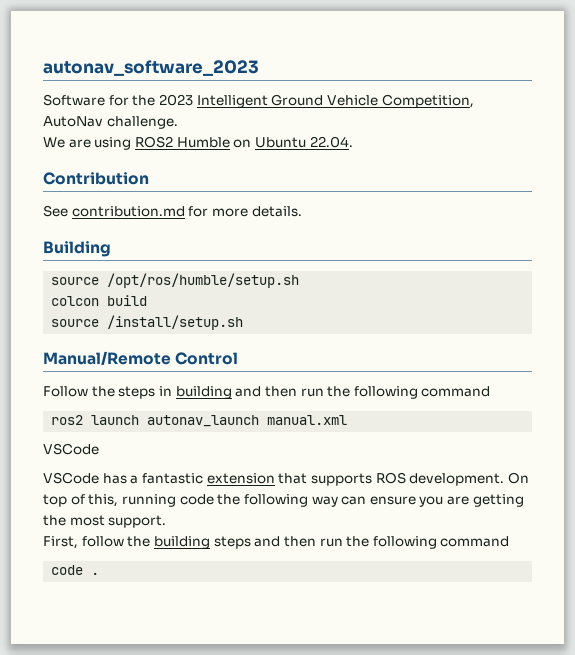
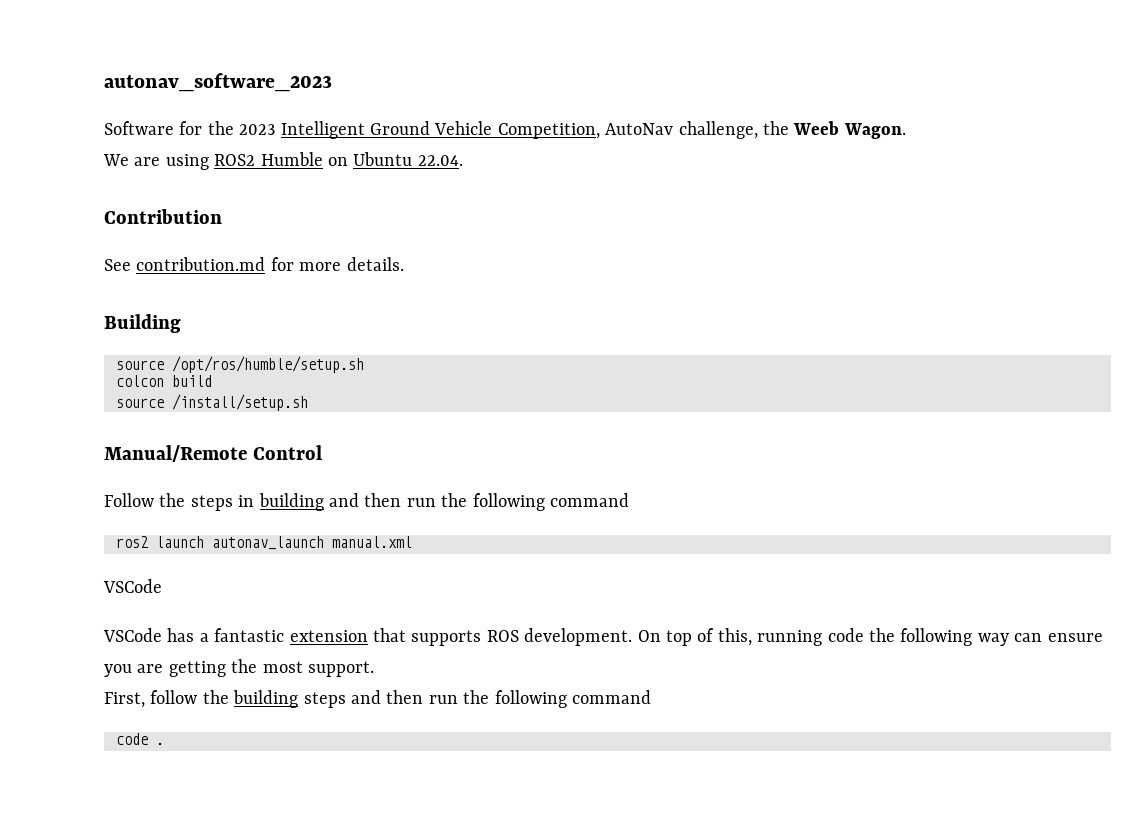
[106,116,178,129] challenge. -> [678,121,906,139] challenge, the Weeb Wagon.

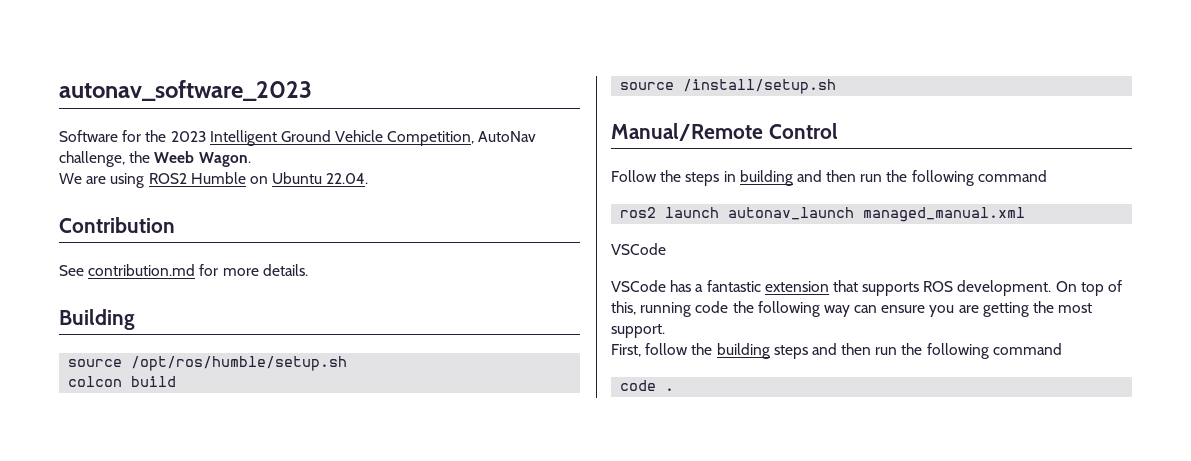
[332,536,412,548] manual.xml -> [863,207,1026,222] managed_manual.xml

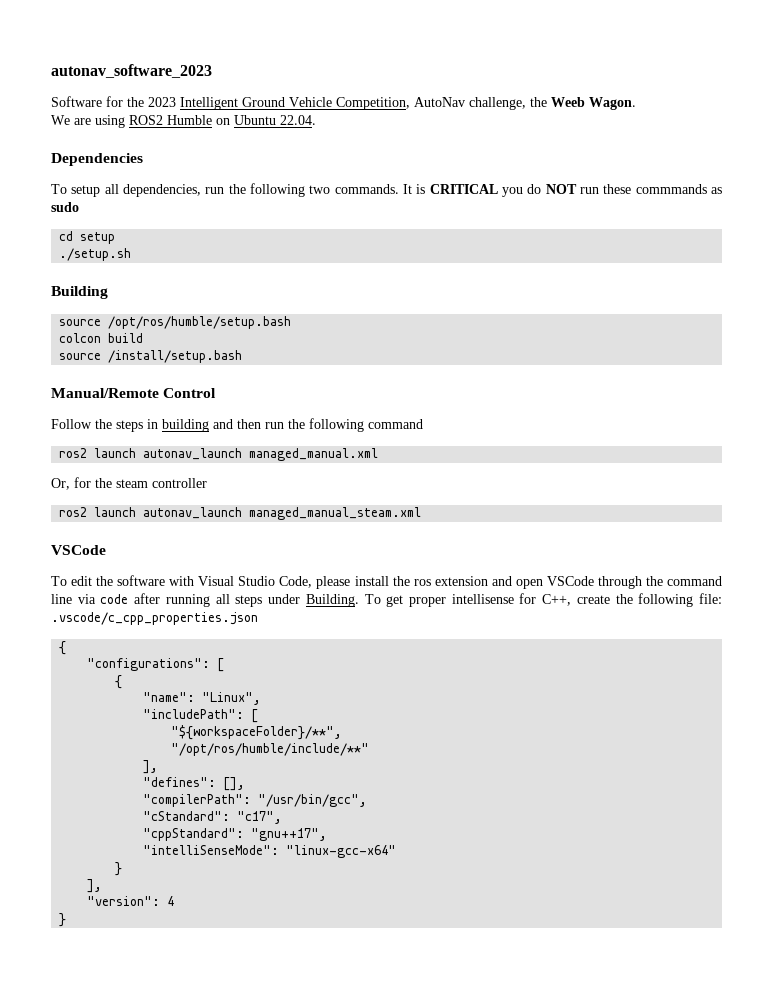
[59,217,175,233] [59,264,308,276] Contribution // See contribution.md for more details. -> [51,153,143,166] [51,183,722,197] [51,202,79,212] [59,231,116,244] [59,248,132,261] Dependencies // To setup all dependencies, run the following two commands. It is CRITICAL you do NOT run these commmands as sudo // cd setup // ./setup.sh
[131,356,348,371] /opt/ros/humble/setup.sh -> [108,316,292,329] /opt/ros/humble/setup.bash
[683,79,837,94] /install/setup.sh -> [108,350,243,363] /install/setup.bash
[611,243,666,255] [611,280,1123,296] [611,301,1093,317] [611,324,665,338] [611,343,1062,359] [620,380,675,391] VSCode // VSCode has a fantastic extension that supports ROS development. On top of this, running code the following way can ensure you are getting the most support. // First, follow the building steps and then run the following command // code . -> [51,477,207,490] [59,507,422,520] [51,545,106,555] [51,575,722,589] [51,593,722,607] [51,612,258,625] [59,641,67,655] [87,658,225,672] [115,675,123,689] [143,692,262,705] [143,709,259,723] [171,725,343,740] [171,743,370,756] [143,760,159,774] [143,777,246,791] [143,794,368,807] [143,811,283,824] [143,828,328,841] [143,845,397,858] [115,862,123,876] [87,879,103,893] [87,896,175,906] [59,913,67,927] Or, for the steam controller // ros2 launch autonav_launch managed_manual_steam.xml // VSCode // To edit the software with Visual Studio Code, please install the ros extension and open VSCode through the command line via code after running all steps under Building. To get proper intellisense for C++, create the following file: .vscode/c_cpp_properties.json // { // "configurations": [ // { // "name": "Linux", // "includePath": [ // "${workspaceFolder}/**", // "/opt/ros/humble/include/**" // ], // "defines": [], // "compilerPath": "/usr/bin/gcc", // "cStandard": "c17", // "cppStandard": "gnu++17", // "intelliSenseMode": "linux-gcc-x64" // } // ], // "version": 4 // }

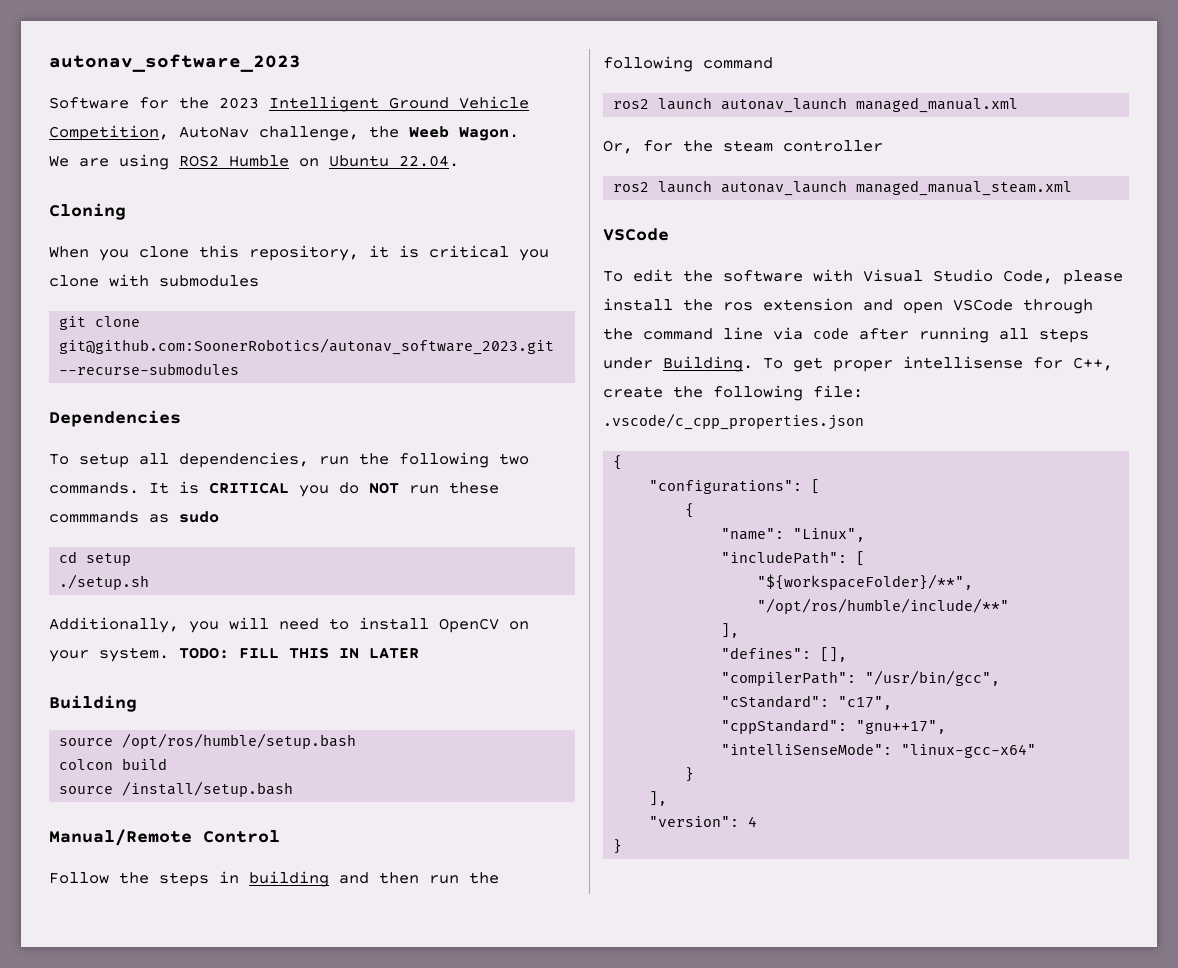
(316, 120) none -> [49,203,126,220] [49,245,549,261] [49,274,259,287] [59,316,141,330] [59,338,555,355] [59,363,240,375] // Cloning // When you clone this repository, it is critical you clone with submodules // git clone git@github.com:SoonerRobotics/autonav_software_2023.git --recurse-submodules
(132, 254) none -> [49,617,529,633] [49,647,419,662] // Additionally, you will need to install OpenCV on your system. TODO: FILL THIS IN LATER

